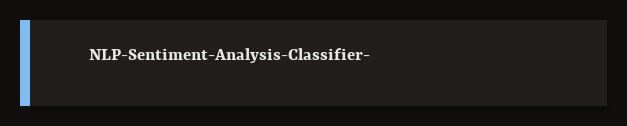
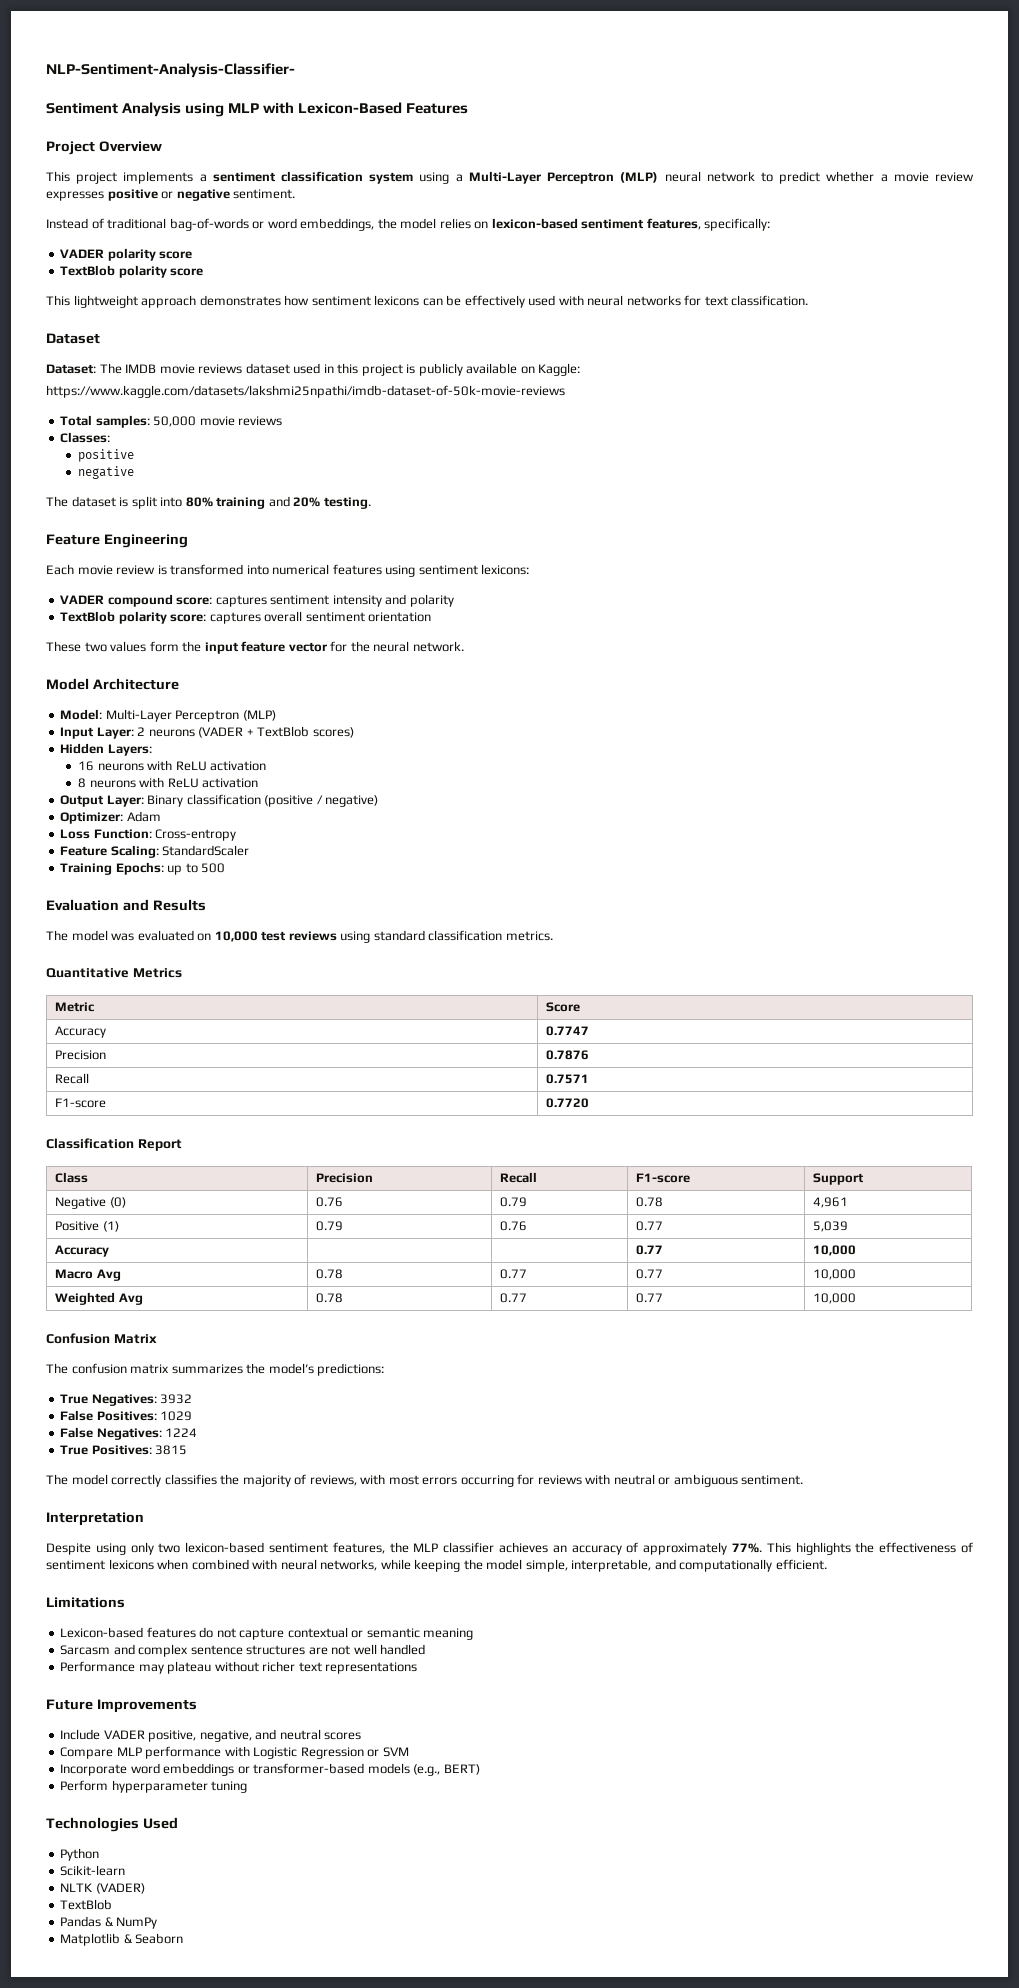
(370, 55) none -> [46,102,469,117] [46,141,162,155] [46,171,975,184] [46,189,296,201] [46,218,771,231] [60,248,193,261] [60,265,204,278] [46,295,809,308] [46,333,100,344] [46,363,581,376] [46,385,565,398] [60,415,283,428] [60,432,111,443] [78,449,135,462] [78,466,135,479] [46,496,371,509] [46,534,188,548] [46,564,530,577] [60,594,454,607] [60,611,432,624] [46,641,464,654] [46,678,179,690] [60,709,276,722] [60,726,354,739] [60,743,152,756] [78,760,267,771] [78,777,259,788] [60,794,379,807] [60,811,161,824] [60,829,237,841] [60,845,250,858] [60,862,226,875] [46,899,206,911] [46,930,553,943] [46,968,182,978] [54,1002,95,1012] [545,1002,580,1012] [54,1026,106,1038] [545,1026,589,1036] [54,1050,106,1060] [545,1050,589,1060] [54,1073,89,1084] [545,1074,589,1084] [54,1098,106,1108] [545,1098,589,1108] [46,1138,182,1151] [54,1172,88,1183] [315,1173,373,1183] [499,1172,537,1183] [635,1173,690,1183] [812,1173,864,1185] [54,1197,126,1209] [315,1197,343,1207] [499,1197,527,1207] [635,1197,663,1207] [812,1197,848,1208] [54,1221,119,1232] [315,1221,343,1231] [499,1221,527,1231] [635,1221,663,1231] [812,1221,848,1232] [54,1245,109,1257] [635,1245,663,1255] [812,1245,856,1256] [54,1269,121,1281] [315,1269,343,1279] [499,1269,527,1279] [635,1269,663,1279] [812,1269,856,1280] [54,1292,143,1305] [315,1293,343,1303] [499,1293,527,1303] [635,1293,663,1303] [812,1293,856,1304] [46,1333,157,1344] [46,1363,385,1376] [60,1394,193,1406] [60,1410,193,1421] [60,1427,198,1440] [60,1445,188,1455] [46,1474,804,1487] [46,1512,144,1526] [46,1542,973,1555] [46,1559,827,1572] [46,1597,125,1608] [60,1627,474,1640] [60,1644,426,1657] [60,1661,418,1674] [46,1699,197,1713] [60,1729,362,1742] [60,1746,409,1759] [60,1763,480,1776] [60,1780,248,1793] [46,1817,178,1832] [60,1848,100,1861] [60,1865,126,1876] [60,1883,145,1894] [60,1899,113,1910] [60,1916,158,1929] [60,1933,184,1946] // Sentiment Analysis using MLP with Lexicon-Based Features // Project Overview // This project implements a sentiment classification system using a Multi-Layer Perceptron (MLP) neural network to predict whether a movie review expresses positive or negative sentiment. // Instead of traditional bag-of-words or word embeddings, the model relies on lexicon-based sentiment features, specifically: // VADER polarity score // TextBlob polarity score // This lightweight approach demonstrates how sentiment lexicons can be effectively used with neural networks for text classification. // Dataset // Dataset: The IMDB movie reviews dataset used in this project is publicly available on Kaggle: // https://www.kaggle.com/datasets/lakshmi25npathi/imdb-dataset-of-50k-movie-reviews // Total samples: 50,000 movie reviews // Classes: // positive // negative // The dataset is split into 80% training and 20% testing. // Feature Engineering // Each movie review is transformed into numerical features using sentiment lexicons: // VADER compound score: captures sentiment intensity and polarity // TextBlob polarity score: captures overall sentiment orientation // These two values form the input feature vector for the neural network. // Model Architecture // Model: Multi-Layer Perceptron (MLP) // Input Layer: 2 neurons (VADER + TextBlob scores) // Hidden Layers: // 16 neurons with ReLU activation // 8 neurons with ReLU activation // Output Layer: Binary classification (positive / negative) // Optimizer: Adam // Loss Function: Cross-entropy // Feature Scaling: StandardScaler // Training Epochs: up to 500 // Evaluation and Results // The model was evaluated on 10,000 test reviews using standard classification metrics. // Quantitative Metrics // Metric | Score // Accuracy | 0.7747 // Precision | 0.7876 // Recall | 0.7571 // F1-score | 0.7720 // Classification Report // Class | Precision | Recall | F1-score | Support // Negative (0) | 0.76 | 0.79 | 0.78 | 4,961 // Positive (1) | 0.79 | 0.76 | 0.77 | 5,039 // Accuracy | | | 0.77 | 10,000 // Macro Avg | 0.78 | 0.77 | 0.77 | 10,000 // Weighted Avg | 0.78 | 0.77 | 0.77 | 10,000 // Confusion Matrix // The confusion matrix summarizes the model’s predictions: // True Negatives: 3932 // False Positives: 1029 // False Negatives: 1224 // True Positives: 3815 // The model correctly classifies the majority of reviews, with most errors occurring for reviews with neutral or ambiguous sentiment. // Interpretation // Despite using only two lexicon-based sentiment features, the MLP classifier achieves an accuracy of approximately 77%. This highlights the effectiveness of sentiment lexicons when combined with neural networks, while keeping the model simple, interpretable, and computationally efficient. // Limitations // Lexicon-based features do not capture contextual or semantic meaning // Sarcasm and complex sentence structures are not well handled // Performance may plateau without richer text representations // Future Improvements // Include VADER positive, negative, and neutral scores // Compare MLP performance with Logistic Regression or SVM // Incorporate word embeddings or transformer-based models (e.g., BERT) // Perform hyperparameter tuning // Technologies Used // Python // Scikit-learn // NLTK (VADER) // TextBlob // Pandas & NumPy // Matplotlib & Seaborn

